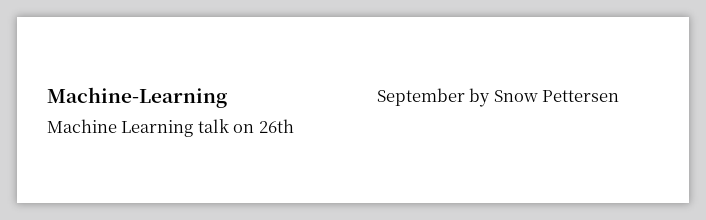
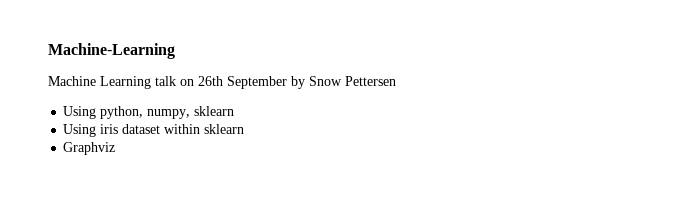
(620, 96) none -> [63,106,235,119] [63,124,245,137] [63,142,116,155] // Using python, numpy, sklearn // Using iris dataset within sklearn // Graphviz

